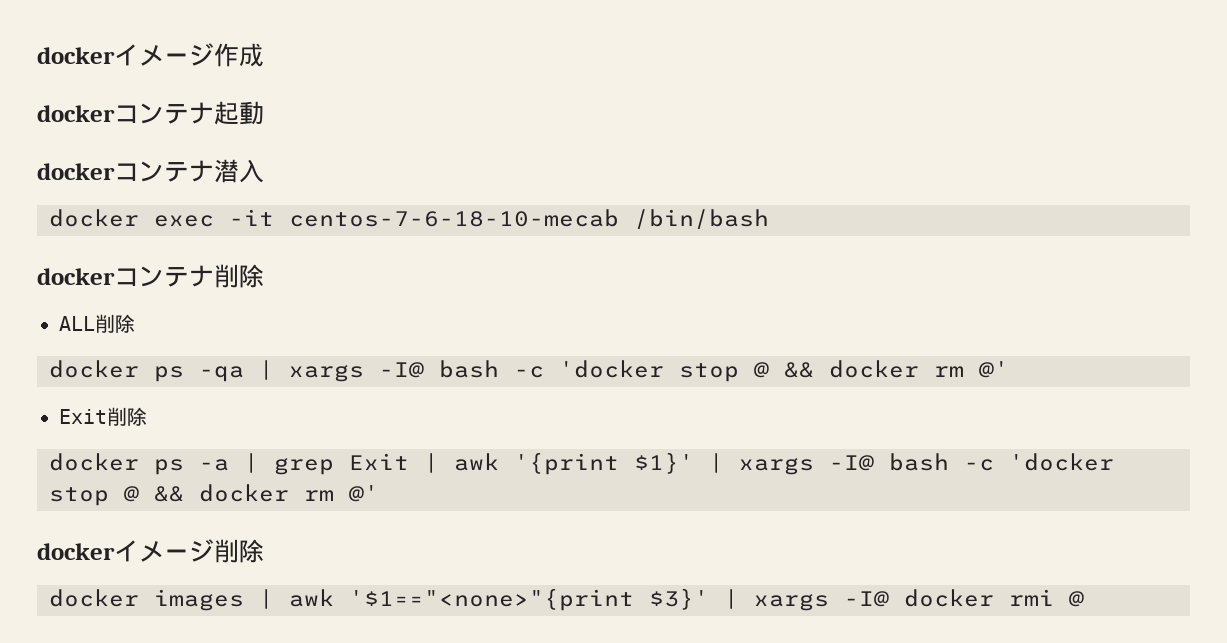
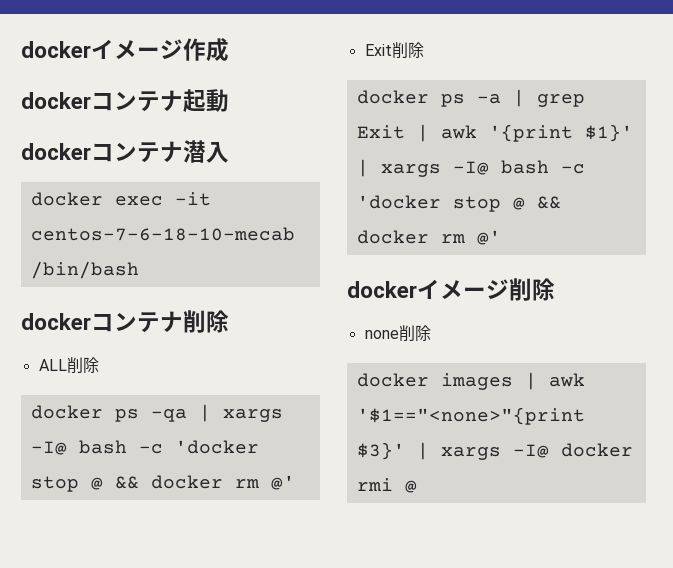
(264, 551) none -> [364,325,431,341] // none削除

